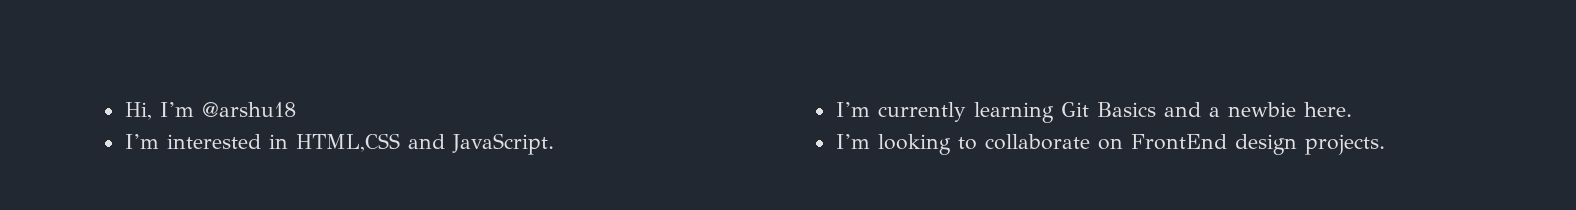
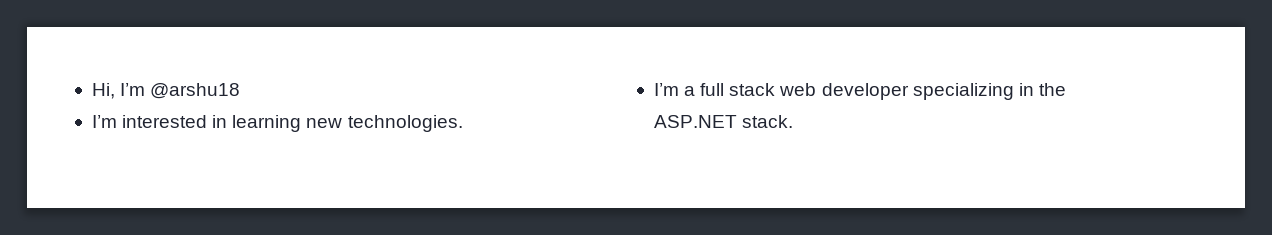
[295,133,554,155] [835,102,1352,123] [835,134,1385,155] HTML,CSS and JavaScript. // I’m currently learning Git Basics and a newbie here. // I’m looking to collaborate on FrontEnd design projects. -> [232,115,463,132] [653,83,1066,100] [653,115,794,128] learning new technologies. // I’m a full stack web developer specializing in the ASP.NET stack.

